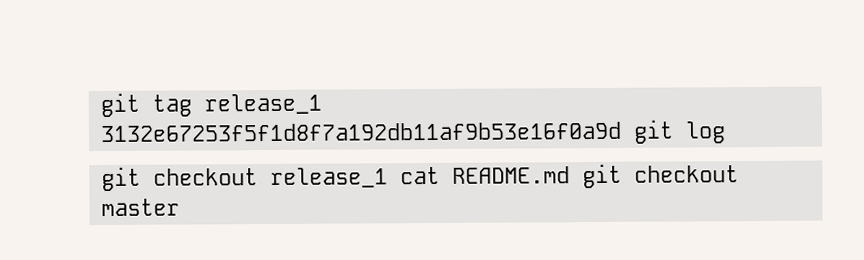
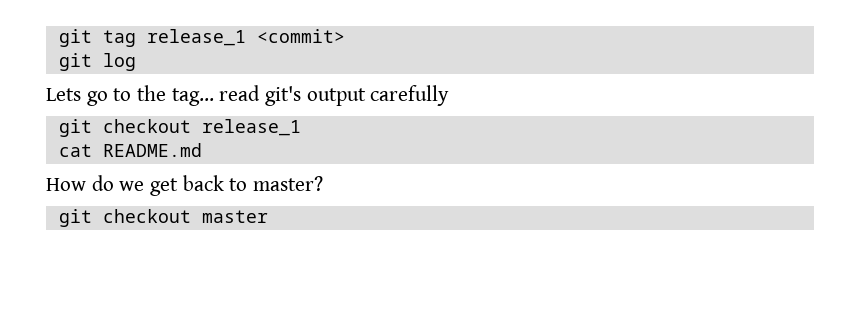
[100,121,623,143] 3132e67253f5f1d8f7a192db11af9b53e16f0a9d -> [256,29,345,43] <commit> //
(727, 132) none -> [46,85,450,106] // Lets go to the tag... read git's output carefully
(389, 177) none -> (301, 127) //
(571, 175) none -> [46,175,324,196] // How do we get back to master? //

